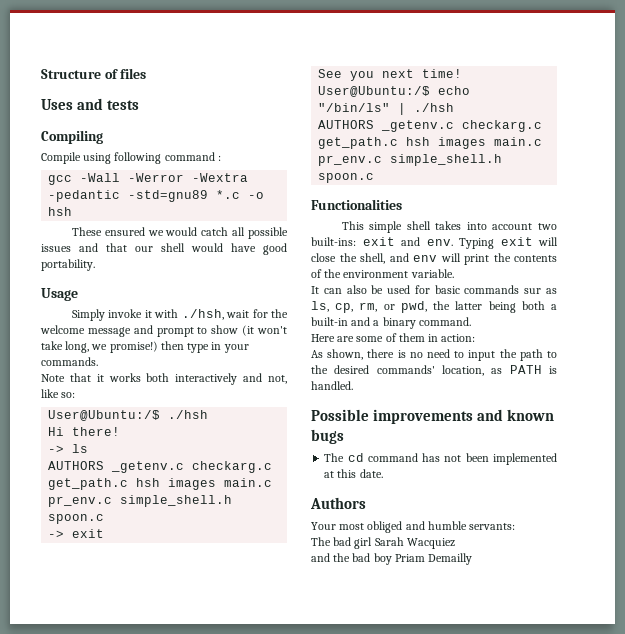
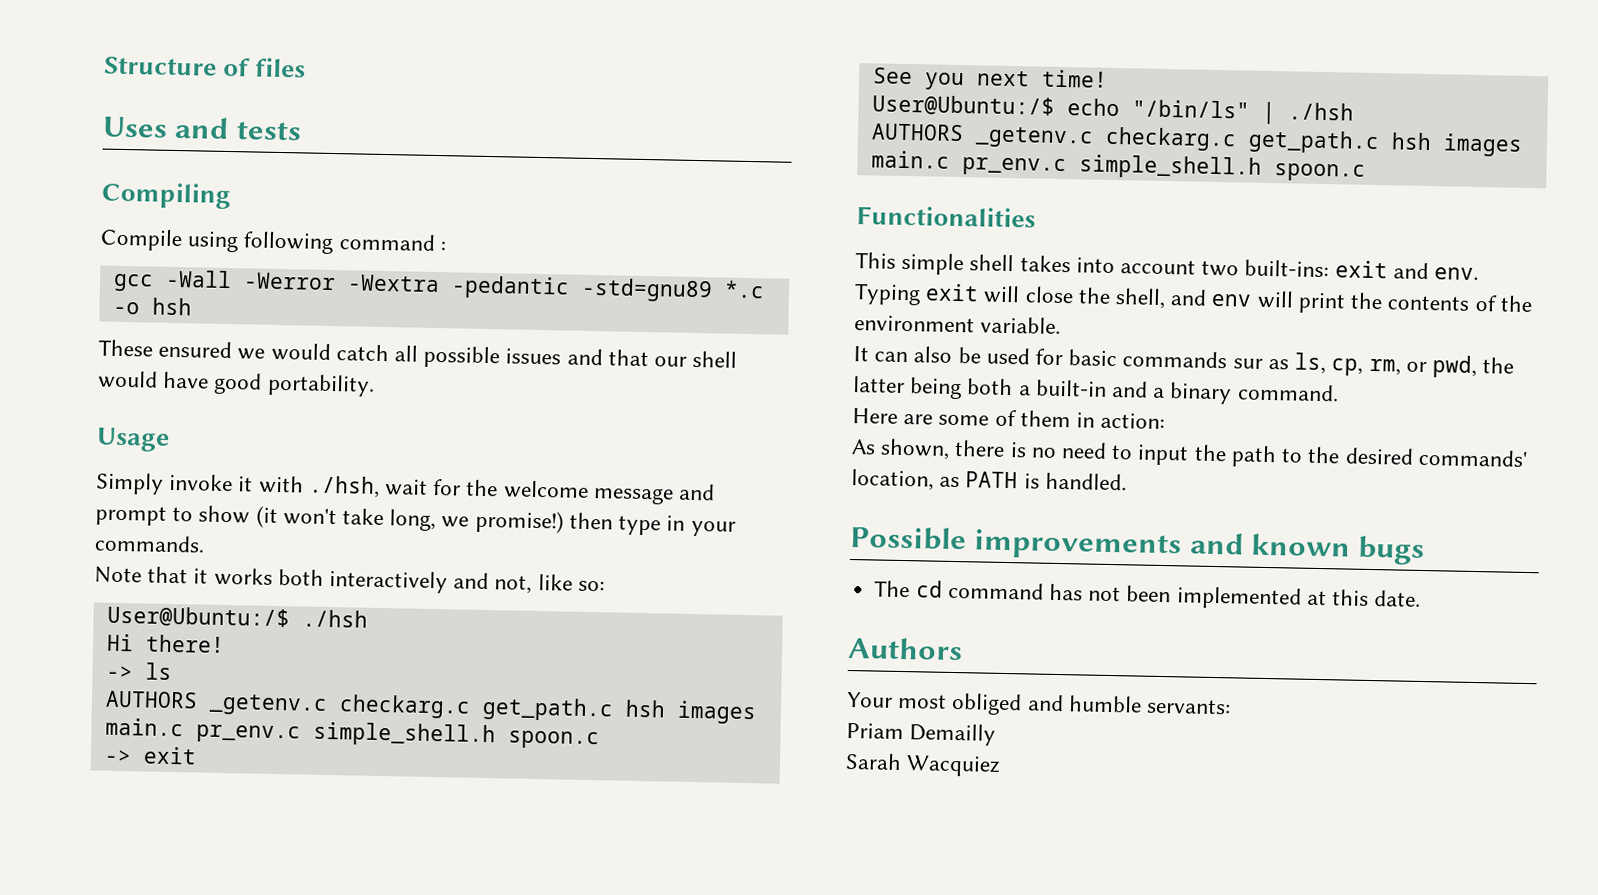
[311,537,373,549] The bad girl -> [846,722,997,746] Priam Demailly //
[311,553,473,565] // and the bad boy Priam Demailly -> (1002, 766) none

